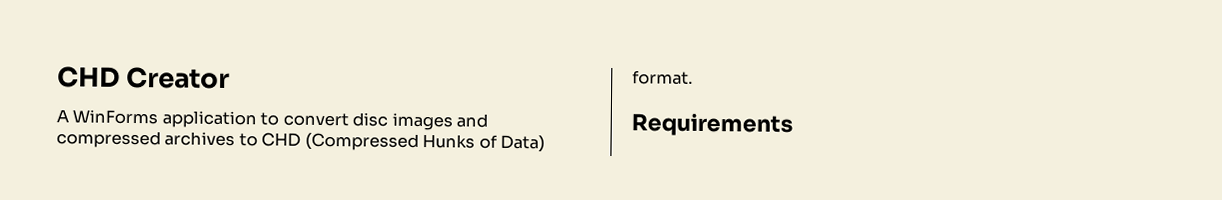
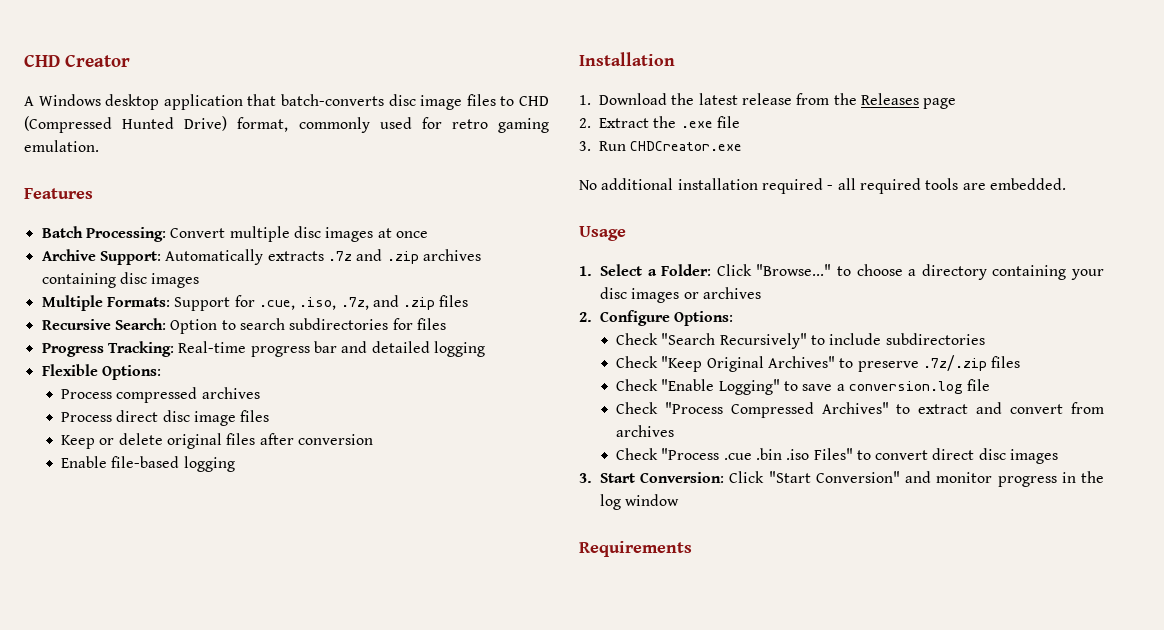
[72,109,489,131] [56,130,546,153] [632,70,693,85] WinForms application to convert disc images and compressed archives to CHD (Compressed Hunks of Data) format. -> [38,94,550,110] [24,116,549,133] [24,140,99,152] [24,188,93,199] [41,226,428,242] [41,249,481,265] [41,272,200,288] [41,295,469,311] [41,318,446,334] [41,341,485,357] [41,364,161,380] [60,387,260,403] [60,410,270,426] [60,433,373,449] [60,456,235,472] [579,52,675,66] [579,93,957,109] [579,116,740,128] [579,141,743,151] [579,178,1066,194] [579,226,626,241] [579,264,1104,280] [600,287,761,303] [579,310,734,326] [615,333,985,349] [615,355,1021,372] [615,379,991,395] [615,402,1104,418] [615,425,674,437] [615,448,1059,464] [579,471,1104,487] [600,494,680,510] Windows desktop application that batch-converts disc image files to CHD (Compressed Hunted Drive) format, commonly used for retro gaming emulation. // Features // Batch Processing: Convert multiple disc images at once // Archive Support: Automatically extracts .7z and .zip archives containing disc images // Multiple Formats: Support for .cue, .iso, .7z, and .zip files // Recursive Search: Option to search subdirectories for files // Progress Tracking: Real-time progress bar and detailed logging // Flexible Options: // Process compressed archives // Process direct disc image files // Keep or delete original files after conversion // Enable file-based logging // Installation // 1. Download the latest release from the Releases page // 2. Extract the .exe file // 3. Run CHDCreator.exe // No additional installation required - all required tools are embedded. // Usage // 1. Select a Folder: Click "Browse..." to choose a directory containing your disc images or archives // 2. Configure Options: // Check "Search Recursively" to include subdirectories // Check "Keep Original Archives" to preserve .7z/.zip files // Check "Enable Logging" to save a conversion.log file // Check "Process Compressed Archives" to extract and convert from archives // Check "Process .cue .bin .iso Files" to convert direct disc images // 3. Start Conversion: Click "Start Conversion" and monitor progress in the log window

